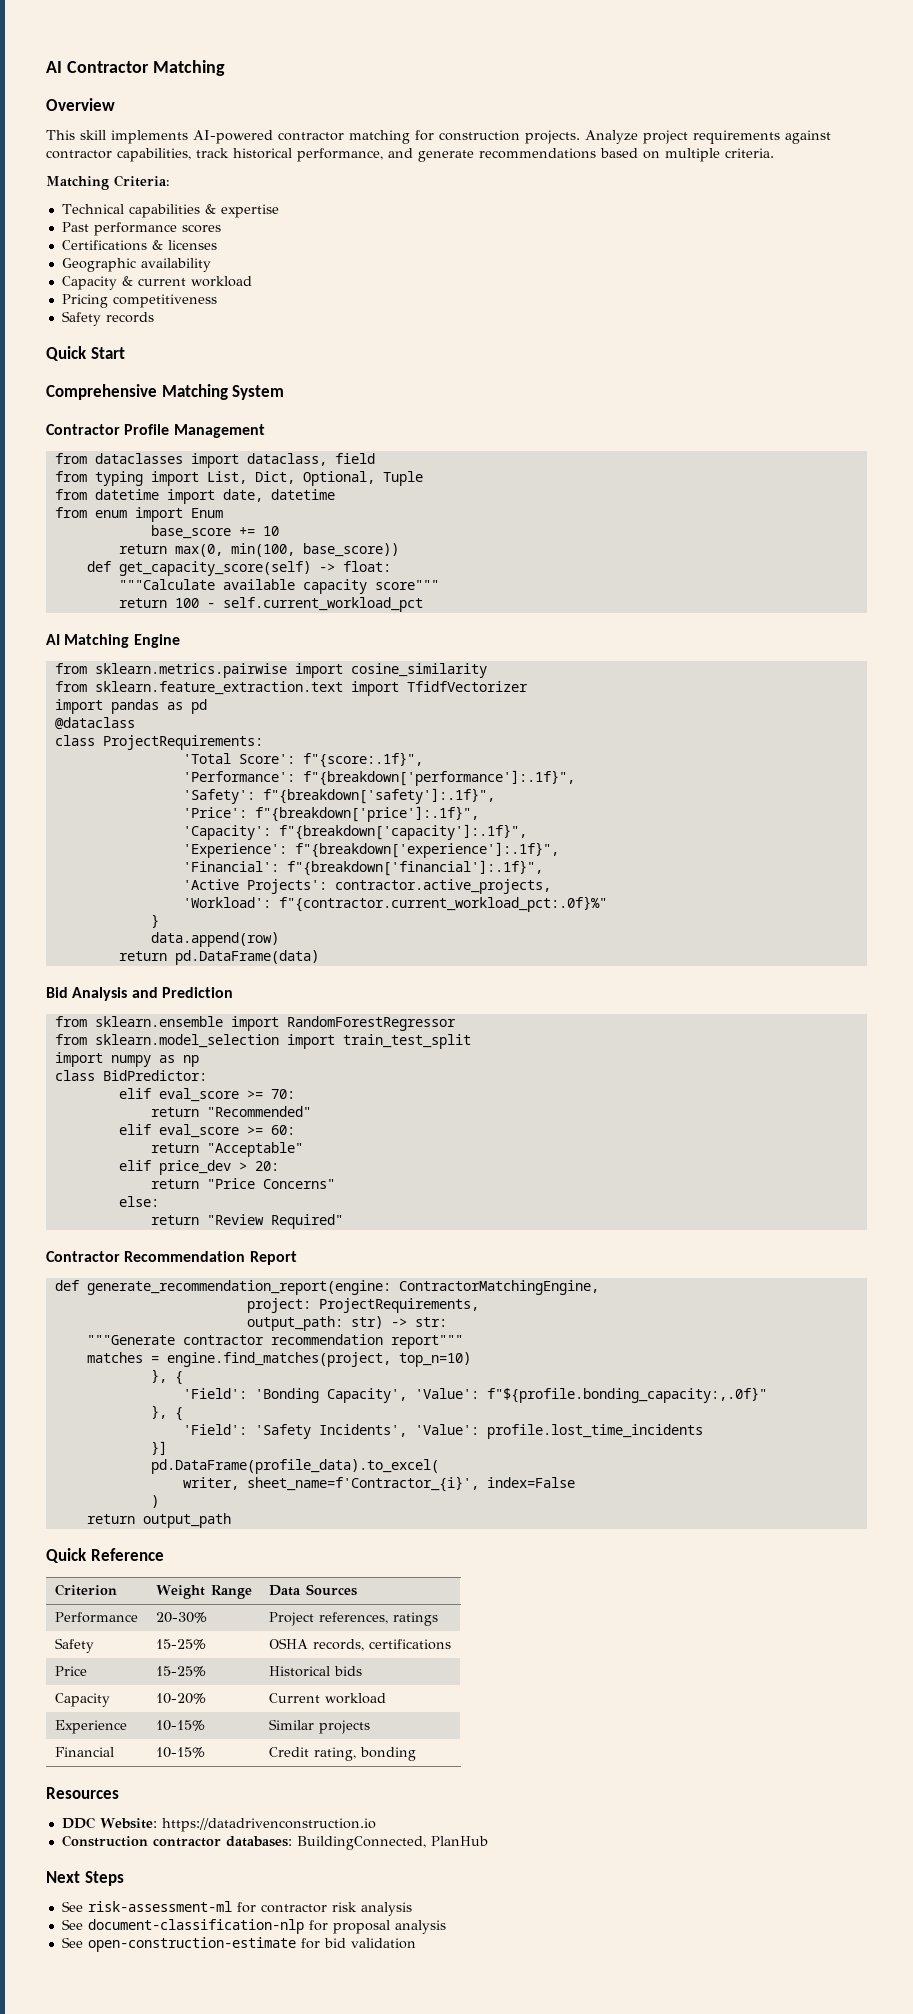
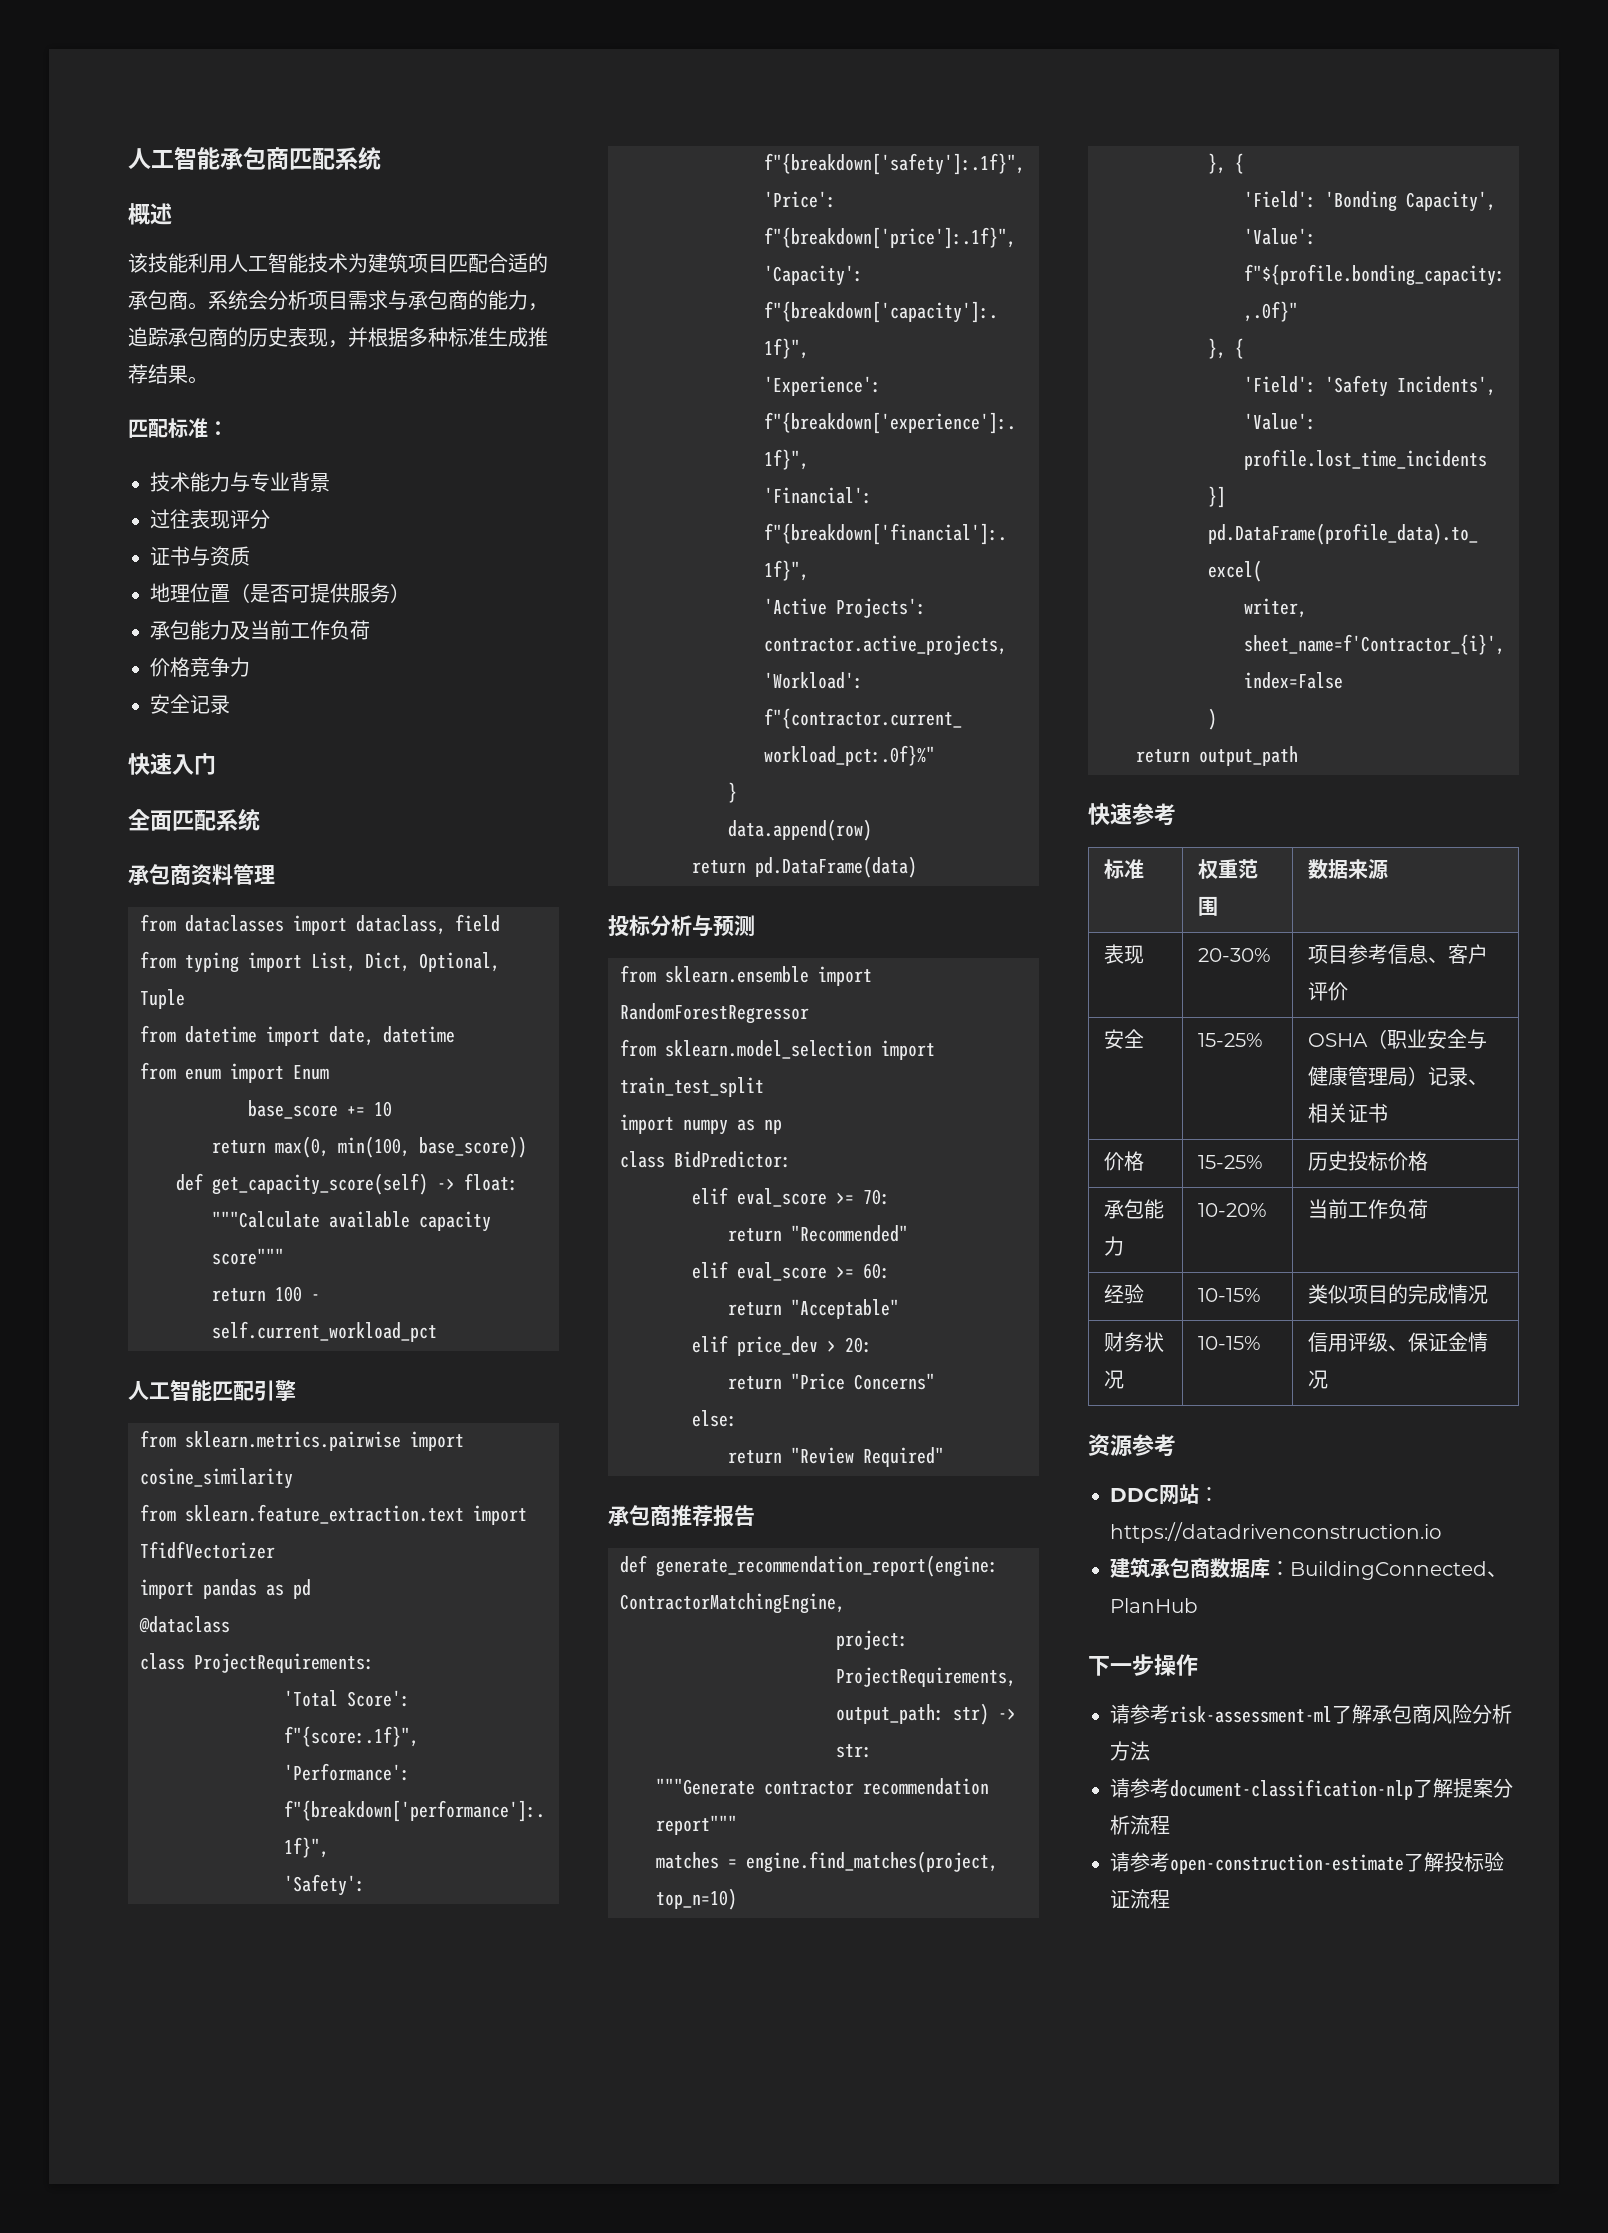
[46,60,225,76] [46,98,115,111] [46,130,831,144] [46,148,774,162] [46,175,170,190] [61,204,279,218] [61,222,221,236] [61,240,217,251] [61,258,211,272] [61,276,252,290] [61,294,217,308] [61,311,154,326] [46,346,125,361] [46,384,285,400] [46,424,265,438] AI Contractor Matching // Overview // This skill implements AI-powered contractor matching for construction projects. Analyze project requirements against contractor capabilities, track historical performance, and generate recommendations based on multiple criteria. // Matching Criteria: // Technical capabilities & expertise // Past performance scores // Certifications & licenses // Geographic availability // Capacity & current workload // Pricing competitiveness // Safety records // Quick Start // Comprehensive Matching System // Contractor Profile Management -> [128,147,381,170] [128,203,172,225] [128,253,548,273] [128,290,548,311] [128,327,548,348] [128,364,208,384] [128,418,228,438] [150,472,330,492] [150,509,270,529] [150,546,250,566] [150,583,410,603] [150,620,370,640] [150,657,250,677] [150,694,230,714] [128,753,216,775] [128,808,260,831] [128,864,275,885] 人工智能承包商匹配系统 // 概述 // 该技能利用人工智能技术为建筑项目匹配合适的承包商。系统会分析项目需求与承包商的能力，追踪承包商的历史表现，并根据多种标准生成推荐结果。 // 匹配标准： // 技术能力与专业背景 // 过往表现评分 // 证书与资质 // 地理位置（是否可提供服务） // 承包能力及当前工作负荷 // 价格竞争力 // 安全记录 // 快速入门 // 全面匹配系统 // 承包商资料管理
[46,634,180,648] AI Matching Engine -> [128,1380,296,1401] 人工智能匹配引擎
[46,987,233,1001] Bid Analysis and Prediction -> [608,915,755,937] 投标分析与预测
[46,1251,297,1265] Contractor Recommendation Report -> [608,1505,755,1527] 承包商推荐报告
[46,1548,164,1563] [54,1584,117,1596] [155,1585,252,1599] [268,1584,357,1596] [54,1612,138,1623] [155,1612,207,1623] [268,1612,438,1626] [54,1638,94,1653] [155,1639,206,1650] [268,1638,451,1651] [54,1666,87,1676] [155,1666,206,1677] [268,1666,362,1677] [54,1693,110,1707] [155,1693,206,1704] [268,1693,386,1704] [54,1720,127,1734] [155,1720,205,1731] [268,1719,370,1734] [54,1747,114,1757] [155,1747,205,1758] [268,1747,416,1761] [46,1787,119,1799] Quick Reference // Criterion | Weight Range | Data Sources // Performance | 20-30% | Project references, ratings // Safety | 15-25% | OSHA records, certifications // Price | 15-25% | Historical bids // Capacity | 10-20% | Current workload // Experience | 10-15% | Similar projects // Financial | 10-15% | Credit rating, bonding // Resources -> [1088,803,1176,826] [1103,859,1144,879] [1197,859,1258,879] [1197,896,1218,916] [1307,859,1388,880] [1103,944,1144,964] [1197,948,1271,962] [1307,944,1488,964] [1307,982,1348,1001] [1103,1029,1144,1049] [1197,1033,1263,1047] [1307,1029,1487,1049] [1307,1066,1488,1086] [1307,1103,1388,1123] [1103,1151,1144,1171] [1197,1155,1263,1169] [1307,1151,1428,1171] [1103,1199,1164,1219] [1103,1236,1124,1256] [1197,1203,1267,1217] [1307,1199,1428,1219] [1103,1284,1144,1304] [1197,1288,1261,1302] [1307,1284,1488,1304] [1103,1332,1164,1352] [1103,1370,1124,1389] [1197,1336,1261,1350] [1307,1332,1488,1352] [1307,1370,1328,1389] [1088,1434,1176,1457] 快速参考 // 标准 | 权重范围 | 数据来源 // 表现 | 20-30% | 项目参考信息、客户评价 // 安全 | 15-25% | OSHA（职业安全与健康管理局）记录、相关证书 // 价格 | 15-25% | 历史投标价格 // 承包能力 | 10-20% | 当前工作负荷 // 经验 | 10-15% | 类似项目的完成情况 // 财务状况 | 10-15% | 信用评级、保证金情况 // 资源参考
[99,1818,157,1829] Website: -> [1159,1484,1219,1505] 网站：
[61,1835,488,1850] [46,1871,124,1886] [61,1901,412,1916] [61,1919,446,1934] [61,1937,416,1952] Construction contractor databases: BuildingConnected, PlanHub // Next Steps // See risk-assessment-ml for contractor risk analysis // See document-classification-nlp for proposal analysis // See open-construction-estimate for bid validation -> [1110,1557,1507,1580] [1110,1598,1198,1613] [1088,1654,1198,1676] [1110,1704,1512,1724] [1110,1741,1150,1761] [1110,1778,1513,1800] [1110,1815,1170,1835] [1110,1852,1504,1874] [1110,1889,1170,1909] 建筑承包商数据库：BuildingConnected、PlanHub // 下一步操作 // 请参考risk-assessment-ml了解承包商风险分析方法 // 请参考document-classification-nlp了解提案分析流程 // 请参考open-construction-estimate了解投标验证流程

